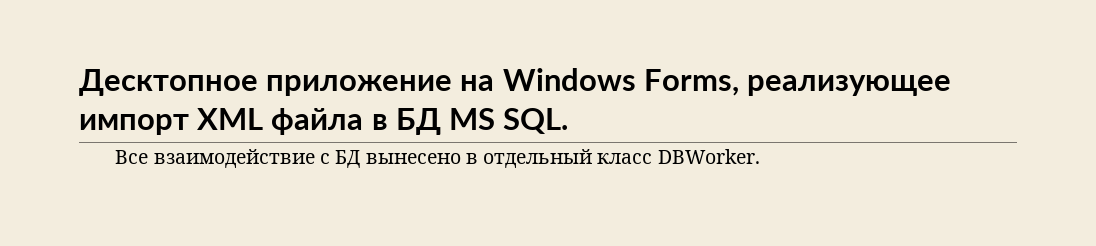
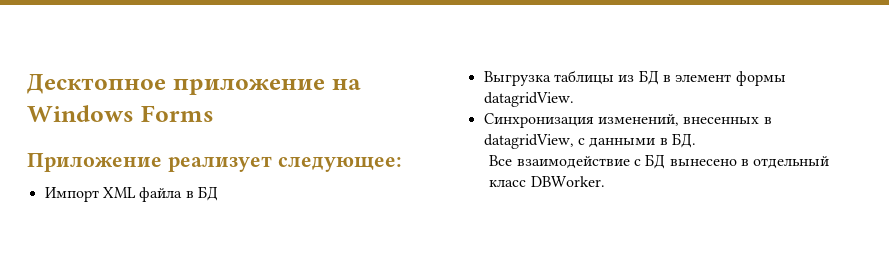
[643,69,952,96] [79,114,189,135] Forms, реализующее импорт -> [140,105,214,122] [27,153,402,172] [44,187,99,202] Forms // Приложение реализует следующее: // Импорт
[449,108,569,134] MS SQL. -> [483,70,786,86] [483,92,574,107] [483,113,772,128] [483,133,696,149] // Выгрузка таблицы из БД в элемент формы datagridView. // Синхронизация изменений, внесенных в datagridView, с данными в БД.

